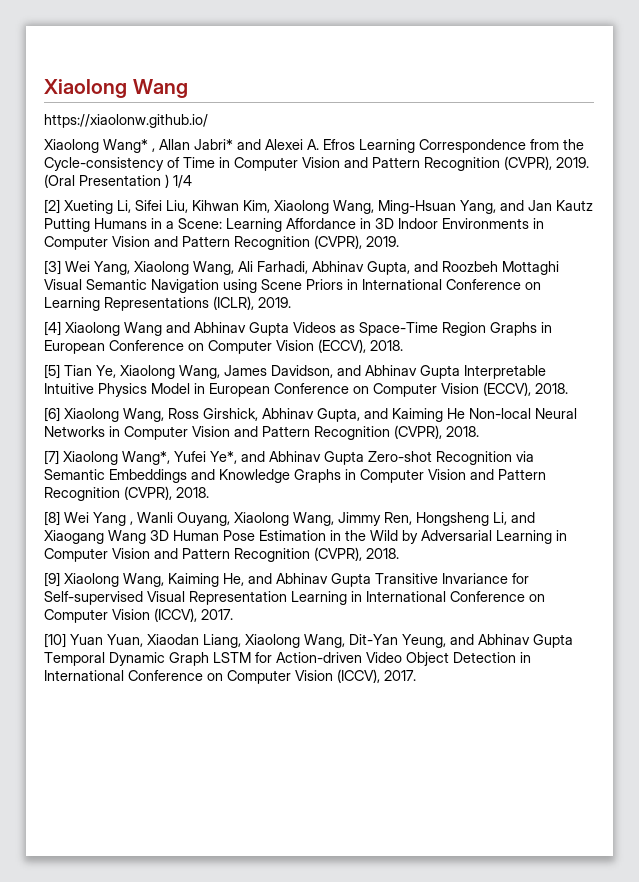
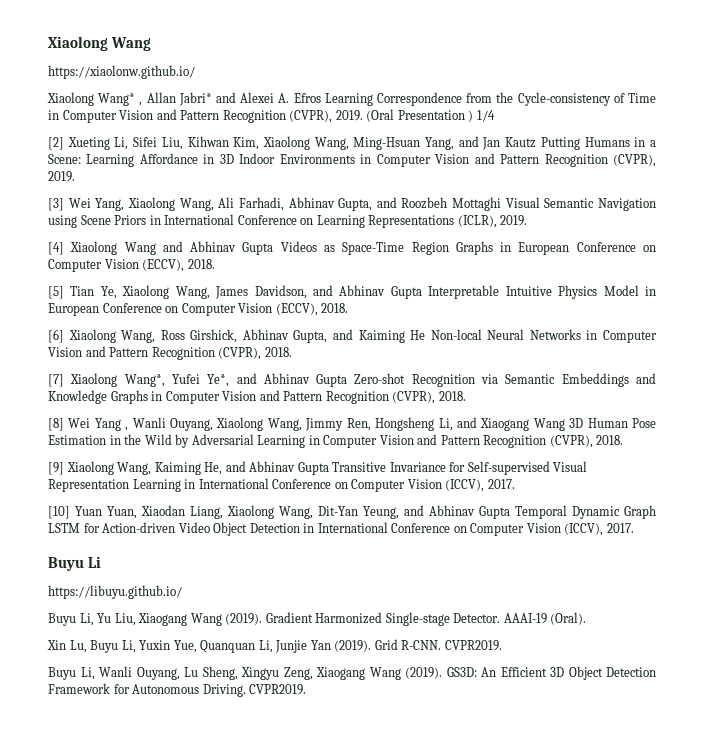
(416, 675) none -> [48,556,102,571] [48,585,182,599] [48,612,587,626] [47,639,502,653] [48,666,656,680] [48,683,307,697] // Buyu Li // https://libuyu.github.io/ // Buyu Li, Yu Liu, Xiaogang Wang (2019). Gradient Harmonized Single-stage Detector. AAAI-19 (Oral). // Xin Lu, Buyu Li, Yuxin Yue, Quanquan Li, Junjie Yan (2019). Grid R-CNN. CVPR2019. // Buyu Li, Wanli Ouyang, Lu Sheng, Xingyu Zeng, Xiaogang Wang (2019). GS3D: An Efficient 3D Object Detection Framework for Autonomous Driving. CVPR2019.

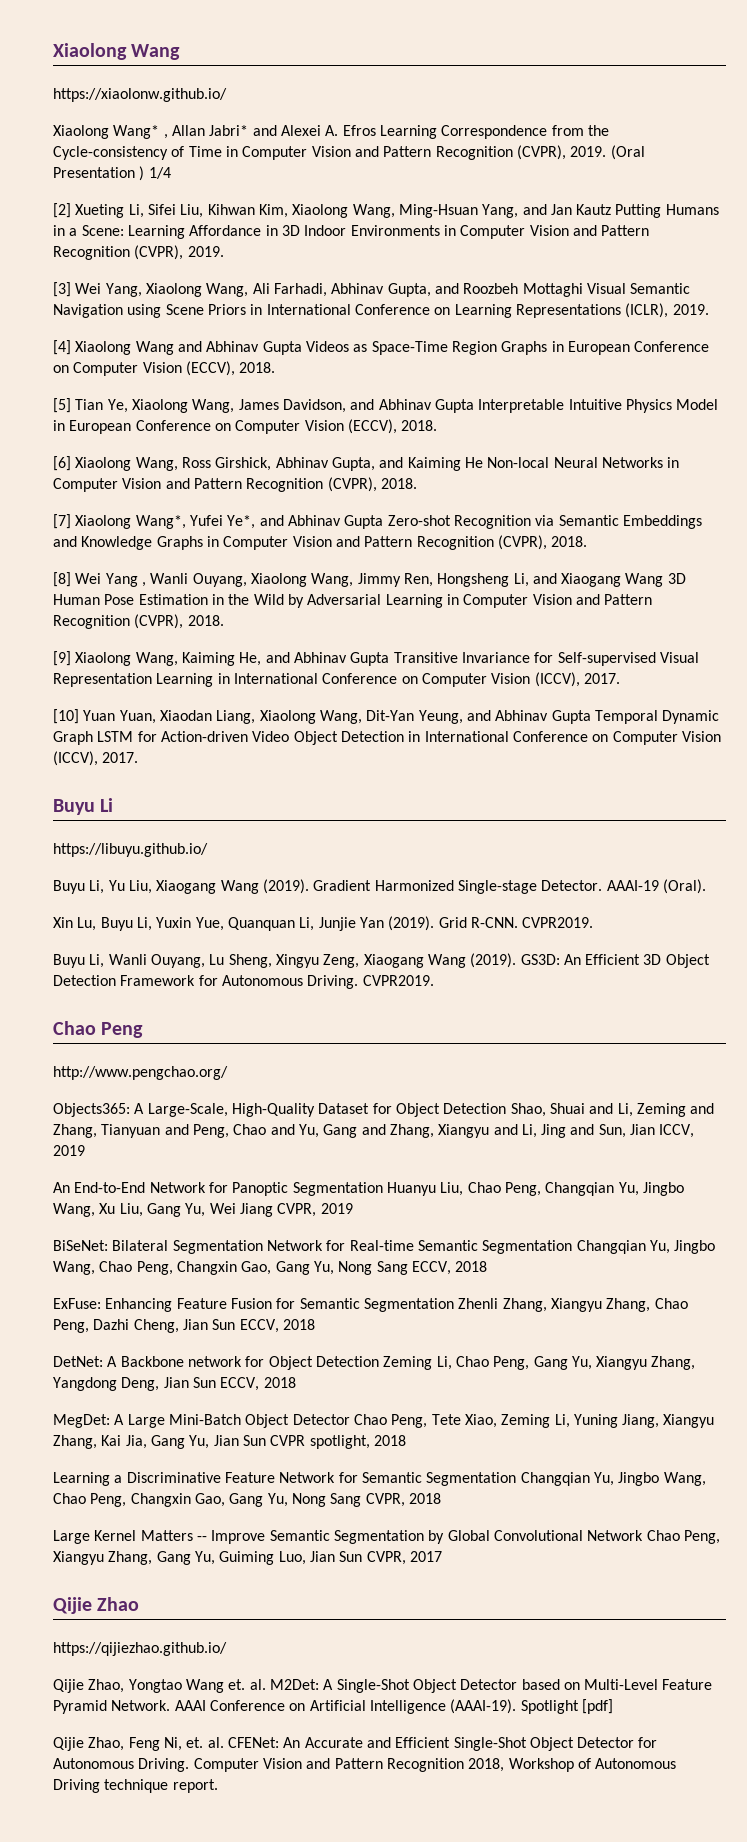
(307, 689) none -> [53,1021,144,1038] [53,1066,228,1080] [53,1103,715,1117] [53,1124,695,1138] [53,1145,85,1156] [53,1182,684,1196] [53,1203,353,1217] [53,1240,716,1254] [53,1261,488,1275] [53,1298,688,1312] [53,1319,315,1333] [53,1356,696,1370] [53,1377,296,1391] [53,1414,715,1428] [53,1435,406,1449] [53,1472,706,1486] [53,1493,441,1507] [53,1530,720,1544] [53,1551,442,1565] [53,1597,140,1614] [53,1642,227,1656] [53,1679,713,1693] [53,1699,613,1714] [53,1737,658,1751] [53,1758,677,1772] [53,1779,218,1793] // Chao Peng // http://www.pengchao.org/ // Objects365: A Large-Scale, High-Quality Dataset for Object Detection Shao, Shuai and Li, Zeming and Zhang, Tianyuan and Peng, Chao and Yu, Gang and Zhang, Xiangyu and Li, Jing and Sun, Jian ICCV, 2019 // An End-to-End Network for Panoptic Segmentation Huanyu Liu, Chao Peng, Changqian Yu, Jingbo Wang, Xu Liu, Gang Yu, Wei Jiang CVPR, 2019 // BiSeNet: Bilateral Segmentation Network for Real-time Semantic Segmentation Changqian Yu, Jingbo Wang, Chao Peng, Changxin Gao, Gang Yu, Nong Sang ECCV, 2018 // ExFuse: Enhancing Feature Fusion for Semantic Segmentation Zhenli Zhang, Xiangyu Zhang, Chao Peng, Dazhi Cheng, Jian Sun ECCV, 2018 // DetNet: A Backbone network for Object Detection Zeming Li, Chao Peng, Gang Yu, Xiangyu Zhang, Yangdong Deng, Jian Sun ECCV, 2018 // MegDet: A Large Mini-Batch Object Detector Chao Peng, Tete Xiao, Zeming Li, Yuning Jiang, Xiangyu Zhang, Kai Jia, Gang Yu, Jian Sun CVPR spotlight, 2018 // Learning a Discriminative Feature Network for Semantic Segmentation Changqian Yu, Jingbo Wang, Chao Peng, Changxin Gao, Gang Yu, Nong Sang CVPR, 2018 // Large Kernel Matters -- Improve Semantic Segmentation by Global Convolutional Network Chao Peng, Xiangyu Zhang, Gang Yu, Guiming Luo, Jian Sun CVPR, 2017 // Qijie Zhao // https://qijiezhao.github.io/ // Qijie Zhao, Yongtao Wang et. al. M2Det: A Single-Shot Object Detector based on Multi-Level Feature Pyramid Network. AAAI Conference on Artificial Intelligence (AAAI-19). Spotlight [pdf] // Qijie Zhao, Feng Ni, et. al. CFENet: An Accurate and Efficient Single-Shot Object Detector for Autonomous Driving. Computer Vision and Pattern Recognition 2018, Workshop of Autonomous Driving technique report.

